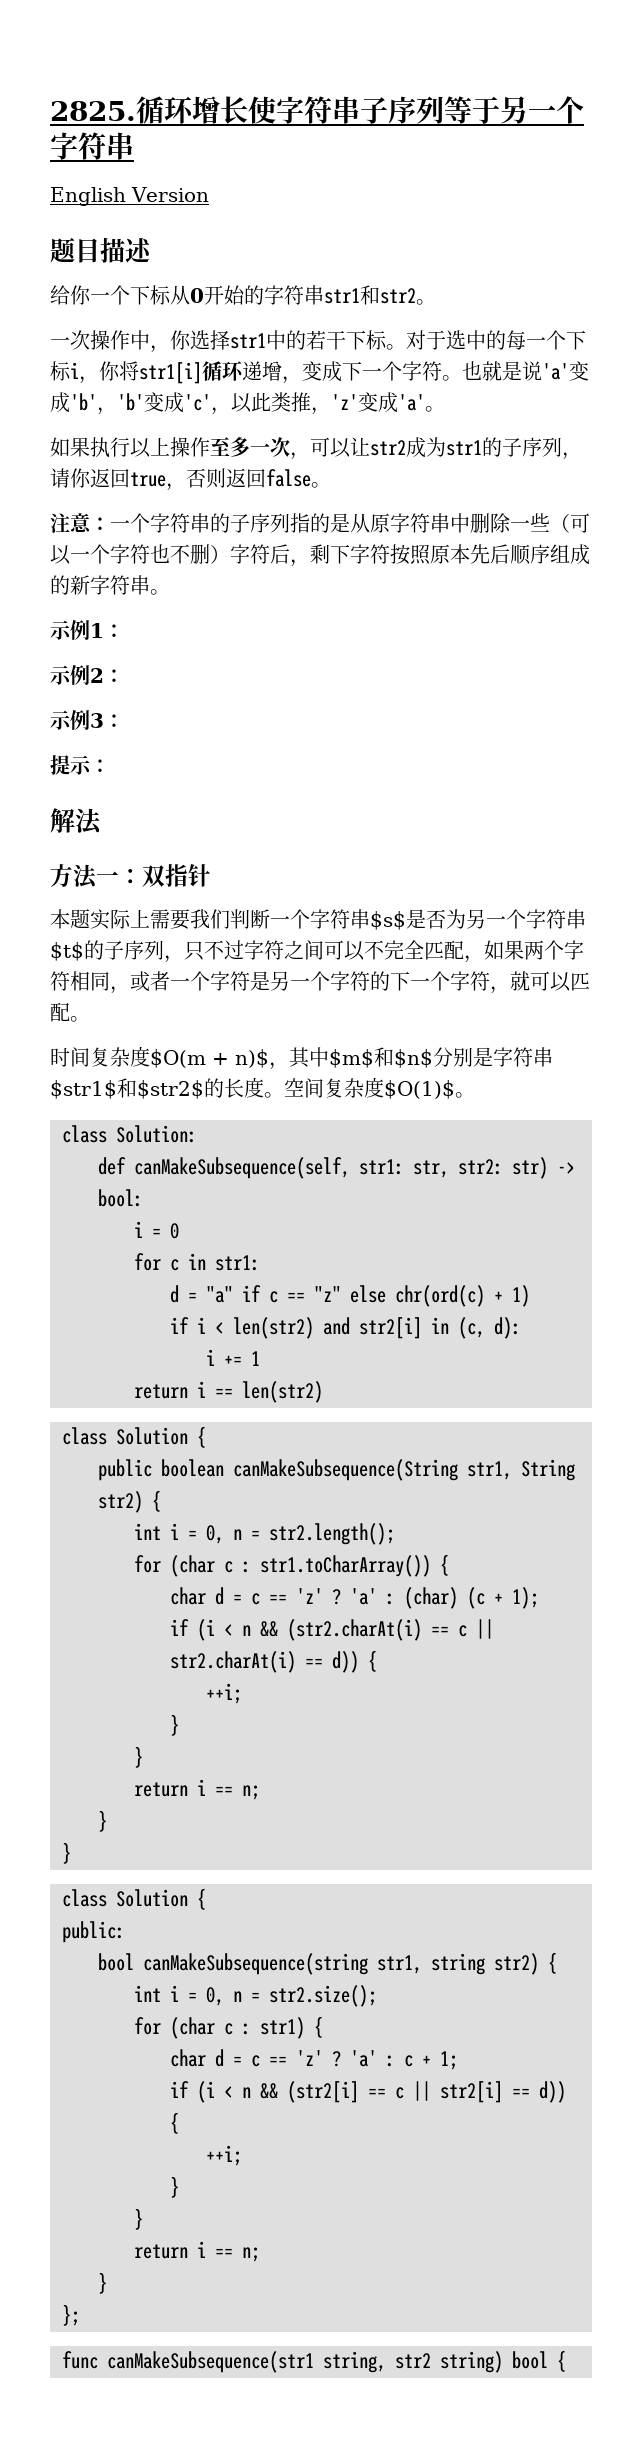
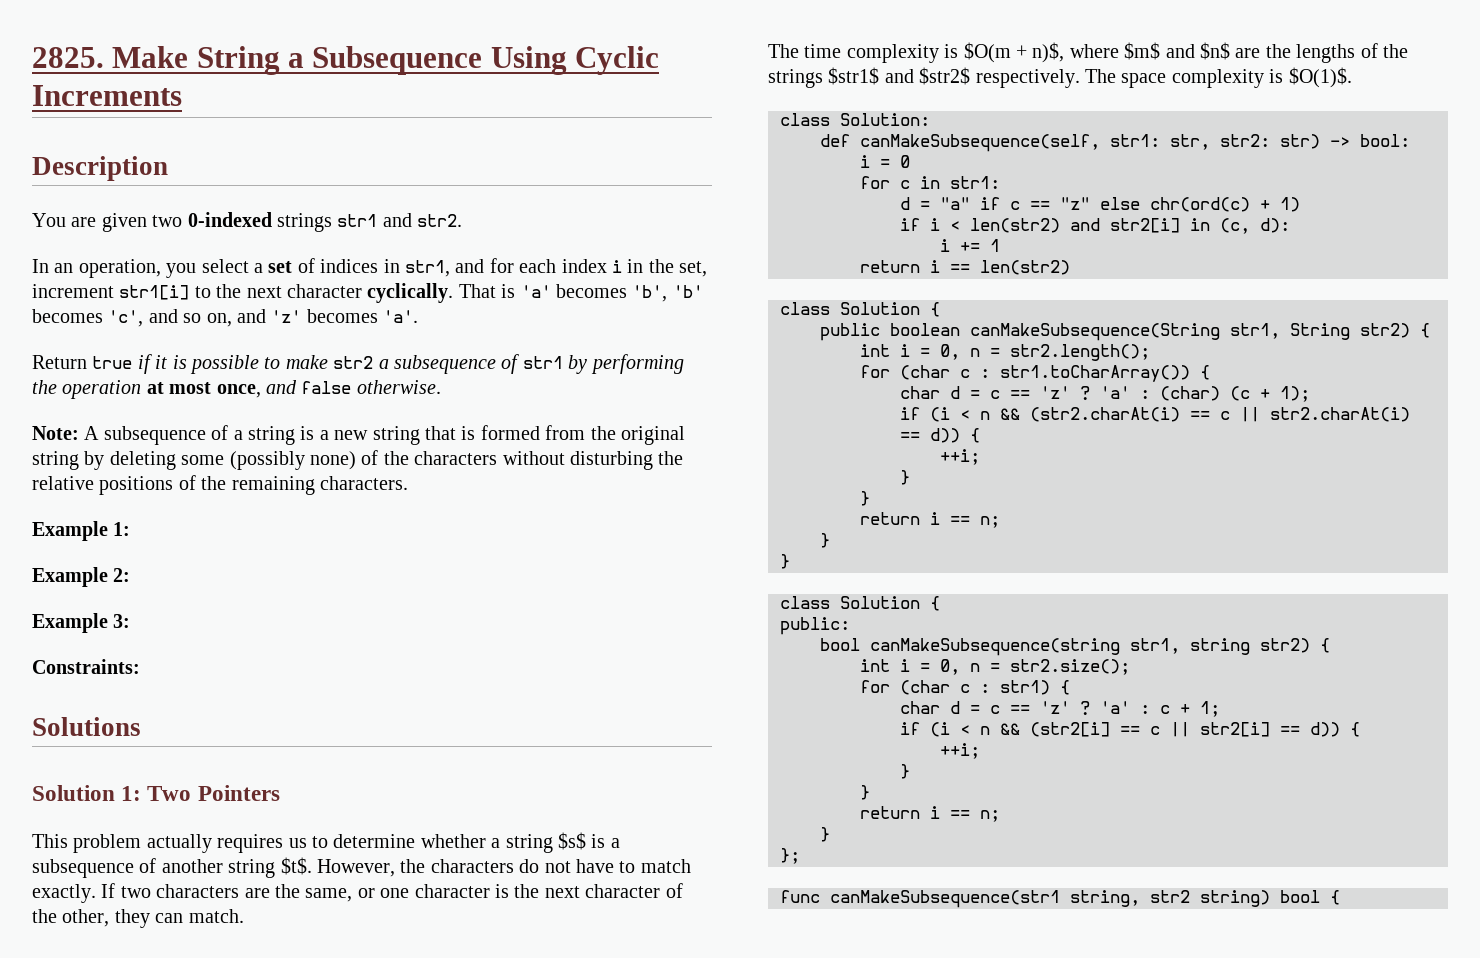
[136,96,584,124] [50,132,134,160] [50,187,209,206] [50,237,152,263] [50,285,436,305] [50,330,586,353] [50,361,589,384] [50,392,445,415] [50,437,582,460] [50,468,331,491] [50,513,590,533] [50,544,590,567] [50,575,170,595] [50,619,124,640] [50,664,124,685] [50,709,124,730] [50,755,110,775] [50,808,102,835] [50,864,211,889] [50,909,586,930] [50,940,584,963] [50,971,590,994] [50,1002,90,1022] [50,1046,553,1070] [50,1077,475,1099] 循环增长使字符串子序列等于另一个字符串 // English Version // 题目描述 // 给你一个下标从0开始的字符串str1和str2。 // 一次操作中，你选择str1中的若干下标。对于选中的每一个下标i，你将str1[i]循环递增，变成下一个字符。也就是说'a'变成'b'，'b'变成'c'，以此类推，'z'变成'a'。 // 如果执行以上操作至多一次，可以让str2成为str1的子序列，请你返回true，否则返回false。 // 注意：一个字符串的子序列指的是从原字符串中删除一些（可以一个字符也不删）字符后，剩下字符按照原本先后顺序组成的新字符串。 // 示例1： // 示例2： // 示例3： // 提示： // 解法 // 方法一：双指针 // 本题实际上需要我们判断一个字符串$s$是否为另一个字符串$t$的子序列，只不过字符之间可以不完全匹配，如果两个字符相同，或者一个字符是另一个字符的下一个字符，就可以匹配。 // 时间复杂度$O(m + n)$，其中$m$和$n$分别是字符串$str1$和$str2$的长度。空间复杂度$O(1)$。 -> [112,46,660,75] [32,85,182,106] [32,156,168,181] [32,212,463,232] [32,258,708,278] [32,283,703,303] [32,309,419,327] [32,354,684,374] [32,380,441,399] [32,425,685,445] [32,450,684,470] [32,475,408,495] [32,521,131,541] [32,567,131,587] [32,613,131,633] [32,659,140,674] [32,717,141,736] [32,785,280,801] [32,832,620,853] [32,857,691,878] [32,883,683,903] [32,909,244,928] [768,42,1408,63] [768,67,1352,88] Make String a Subsequence Using Cyclic Increments // Description // You are given two 0-indexed strings str1 and str2. // In an operation, you select a set of indices in str1, and for each index i in the set, increment str1[i] to the next character cyclically. That is 'a' becomes 'b', 'b' becomes 'c', and so on, and 'z' becomes 'a'. // Return true if it is possible to make str2 a subsequence of str1 by performing the operation at most once, and false otherwise. // Note: A subsequence of a string is a new string that is formed from the original string by deleting some (possibly none) of the characters without disturbing the relative positions of the remaining characters. // Example 1: // Example 2: // Example 3: // Constraints: // Solutions // Solution 1: Two Pointers // This problem actually requires us to determine whether a string $s$ is a subsequence of another string $t$. However, the characters do not have to match exactly. If two characters are the same, or one character is the next character of the other, they can match. // The time complexity is $O(m + n)$, where $m$ and $n$ are the lengths of the strings $str1$ and $str2$ respectively. The space complexity is $O(1)$.

